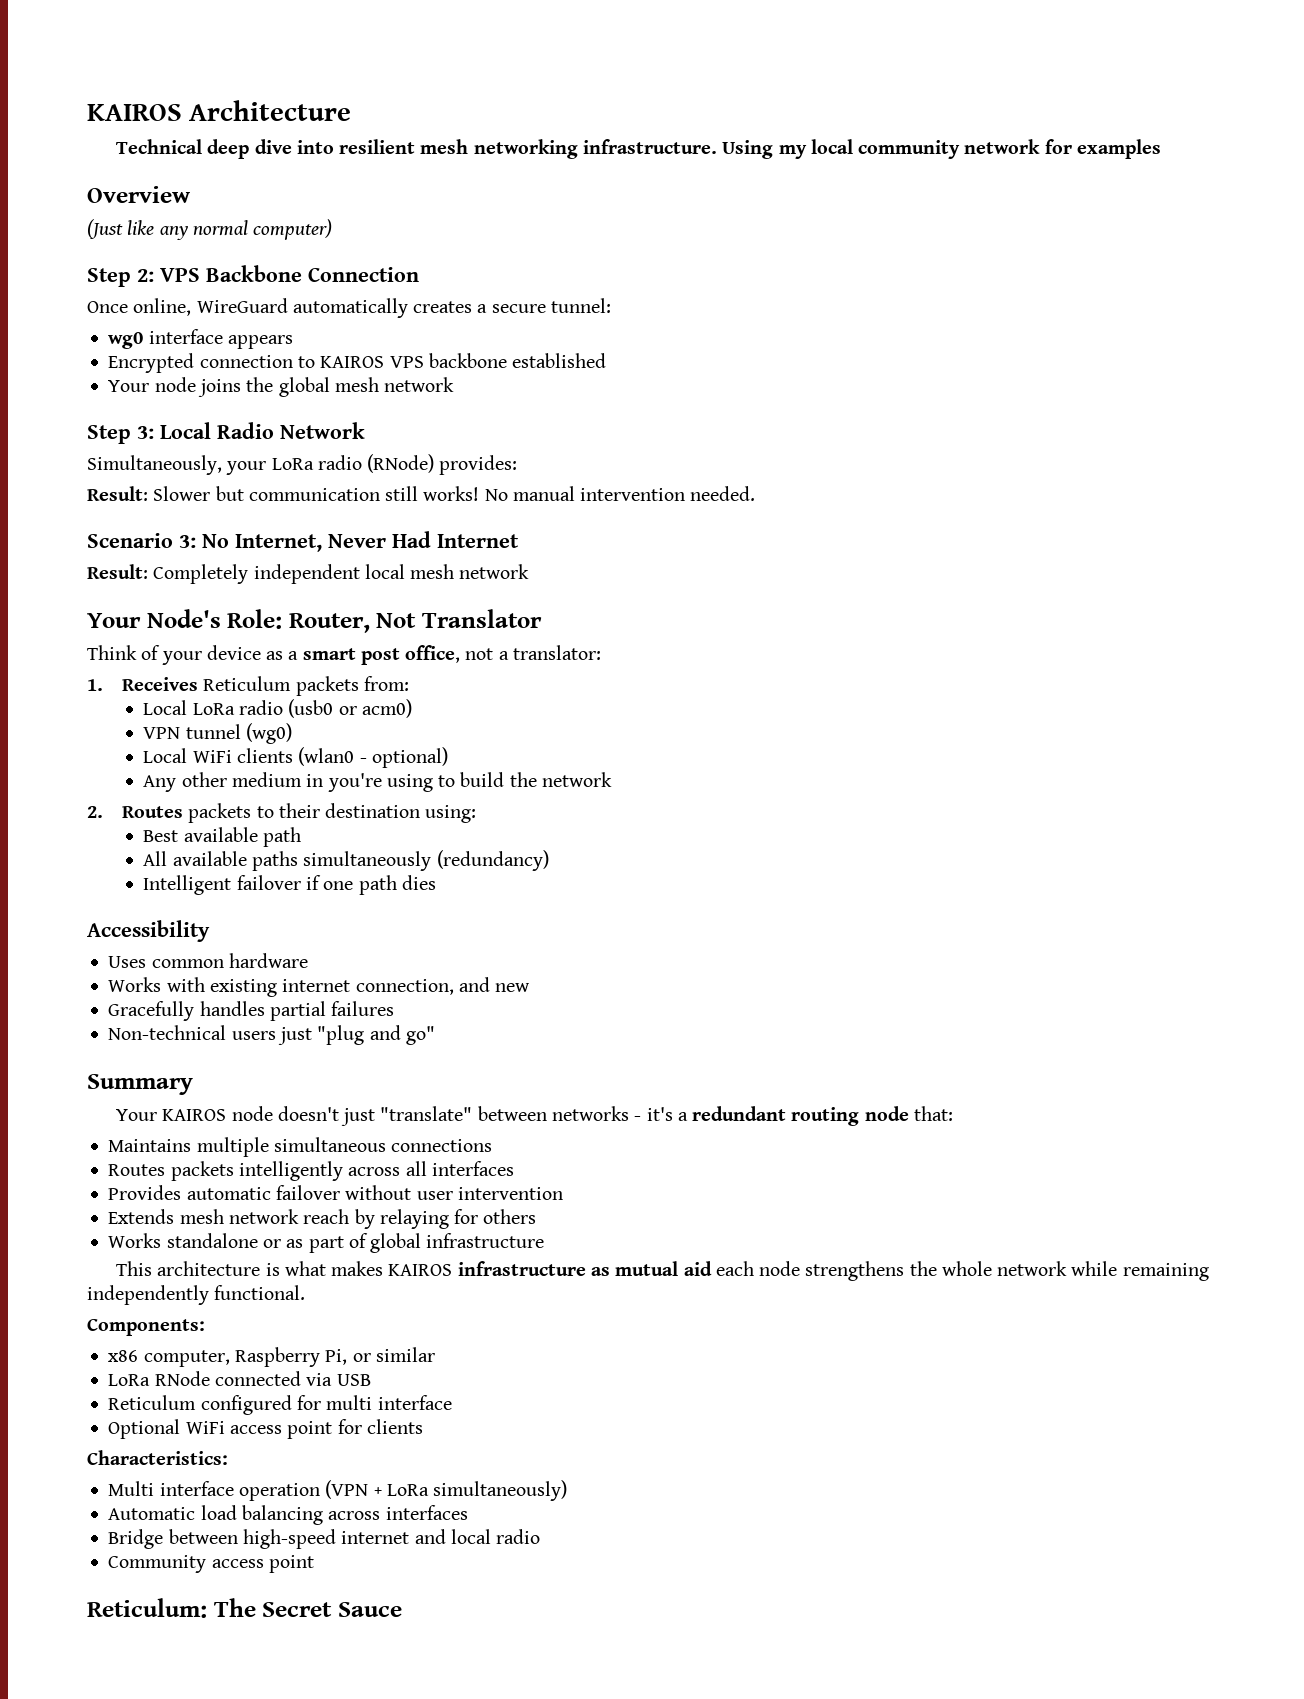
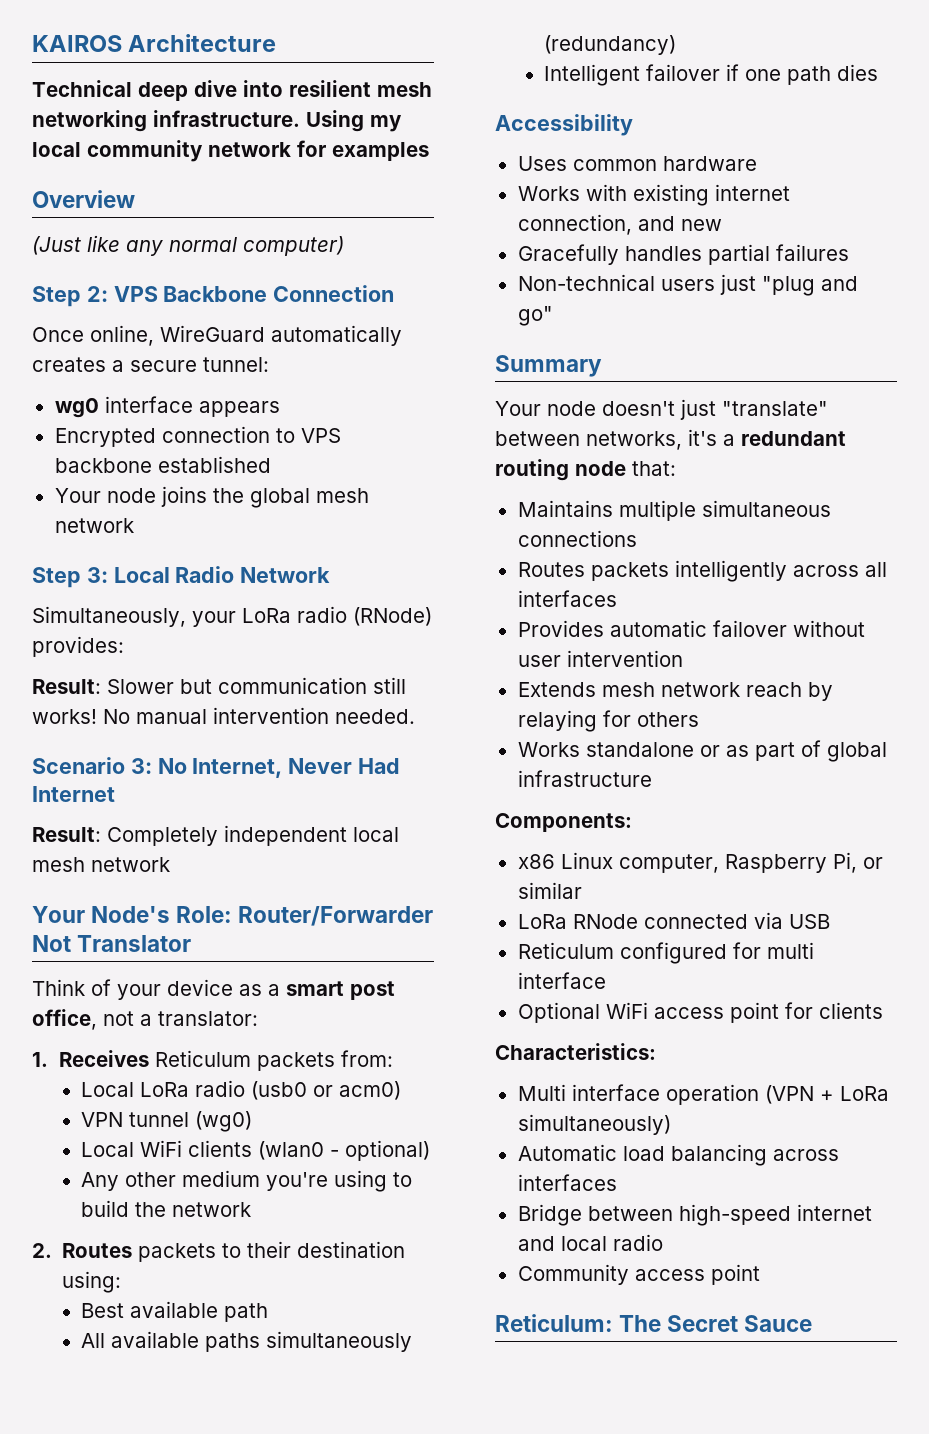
[320,356,385,368] KAIROS -> (295, 435) none
[288,613,370,633] Router, -> [238,906,434,926] Router/Forwarder
[306,774,324,787] in -> (261, 1178) none
[162,1109,227,1121] KAIROS -> (541, 408) none
[551,1106,642,1121] networks - -> [586,431,682,450] networks,
[116,1261,1209,1281] [87,1285,306,1305] // This architecture is what makes KAIROS infrastructure as mutual aid each node strengthens the whole network while remaining independently functional. -> (652, 778) none
(139, 1356) none -> [560,852,613,869] Linux

